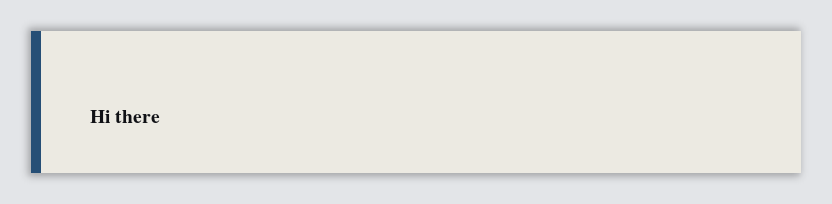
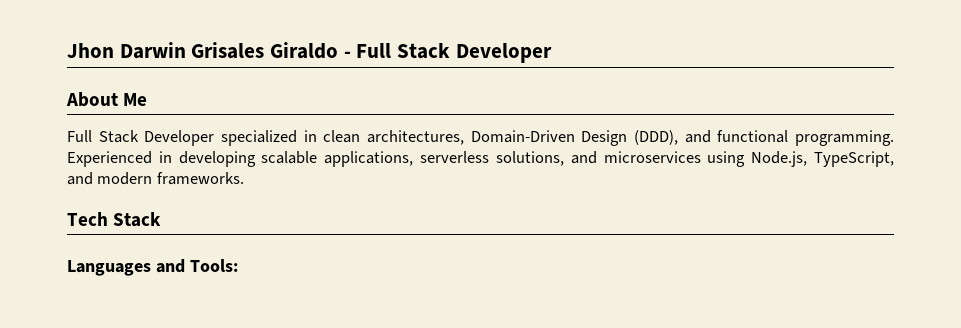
[90,110,161,123] Hi there -> [67,42,552,63] [66,92,148,107] [67,130,894,146] [67,151,895,167] [67,172,244,185] [67,212,162,227] [67,259,238,276] Jhon Darwin Grisales Giraldo - Full Stack Developer // About Me // Full Stack Developer specialized in clean architectures, Domain-Driven Design (DDD), and functional programming. Experienced in developing scalable applications, serverless solutions, and microservices using Node.js, TypeScript, and modern frameworks. // Tech Stack // Languages and Tools:

